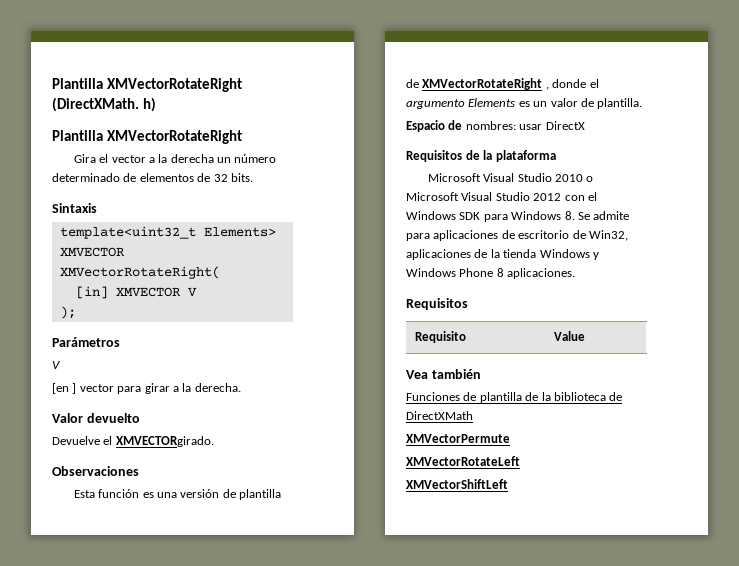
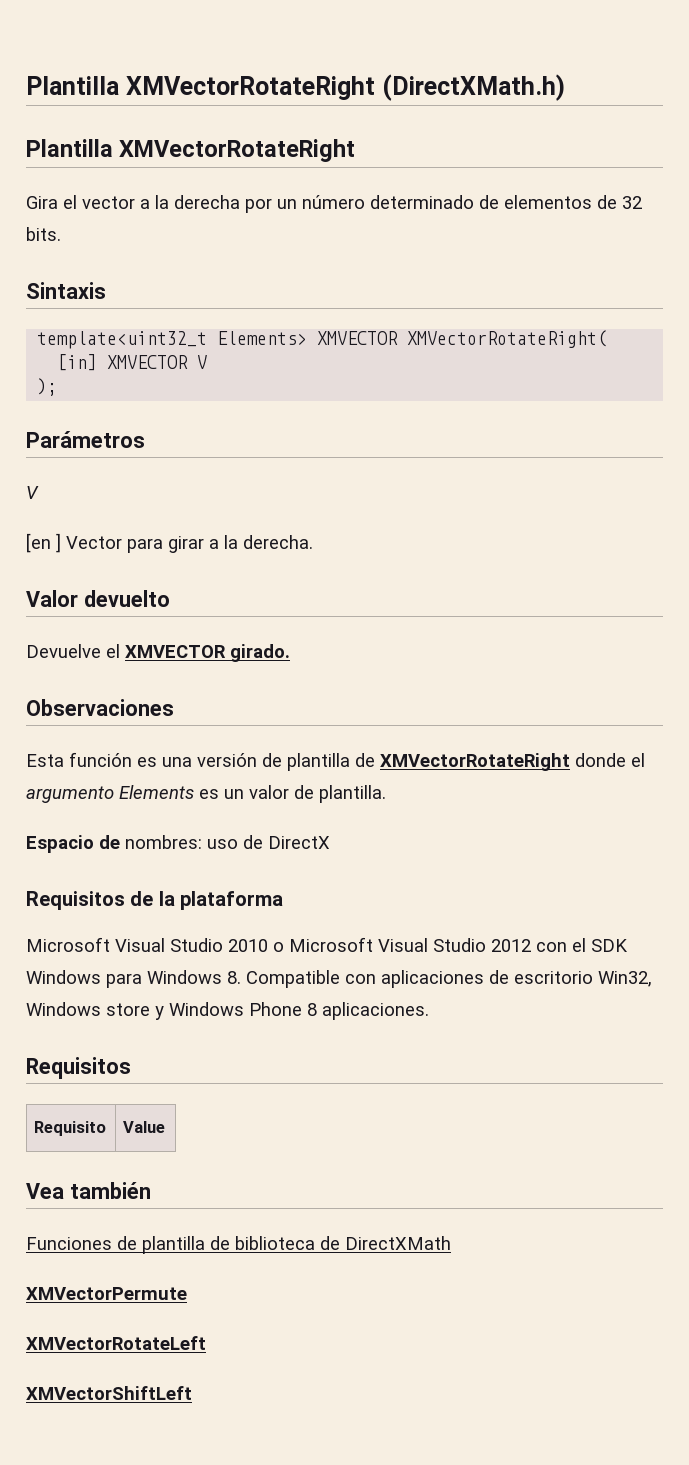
[52,78,243,92] [52,97,157,112] Plantilla XMVectorRotateRight (DirectXMath. h) -> [26,74,565,101] Plantilla XMVectorRotateRight (DirectXMath.h)
(214, 158) none -> [245,198,272,213] por
[79,384,114,392] vector -> [66,536,122,549] Vector
[115,436,214,447] XMVECTORgirado. -> [125,644,290,662] XMVECTOR girado.
[545,87,549,90] , -> (570, 762) none
[519,124,543,130] usar -> [207,835,263,849] uso de
[406,211,481,220] Windows SDK -> [591,939,628,952] [26,970,101,984] SDK Windows
[577,211,630,220] [406,230,628,241] [406,249,590,260] Se admite para aplicaciones de escritorio de Win32, aplicaciones de la tienda Windows -> [246,970,652,988] [26,1002,150,1016] Compatible con aplicaciones de escritorio Win32, Windows store
[541,392,551,401] la -> (230, 1243) none

